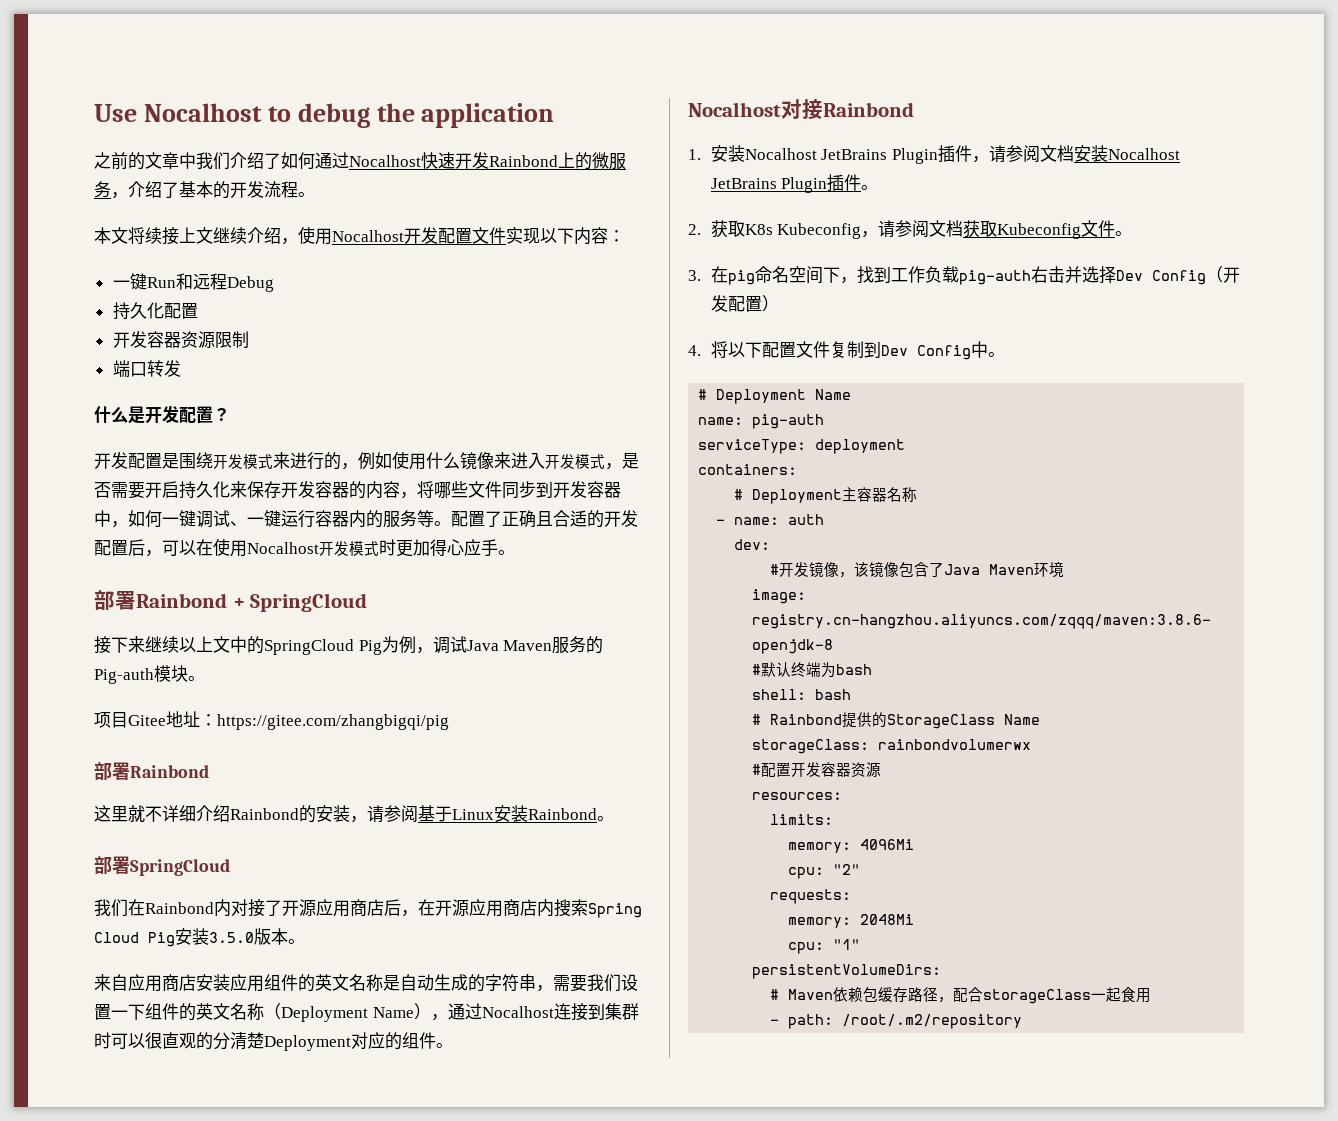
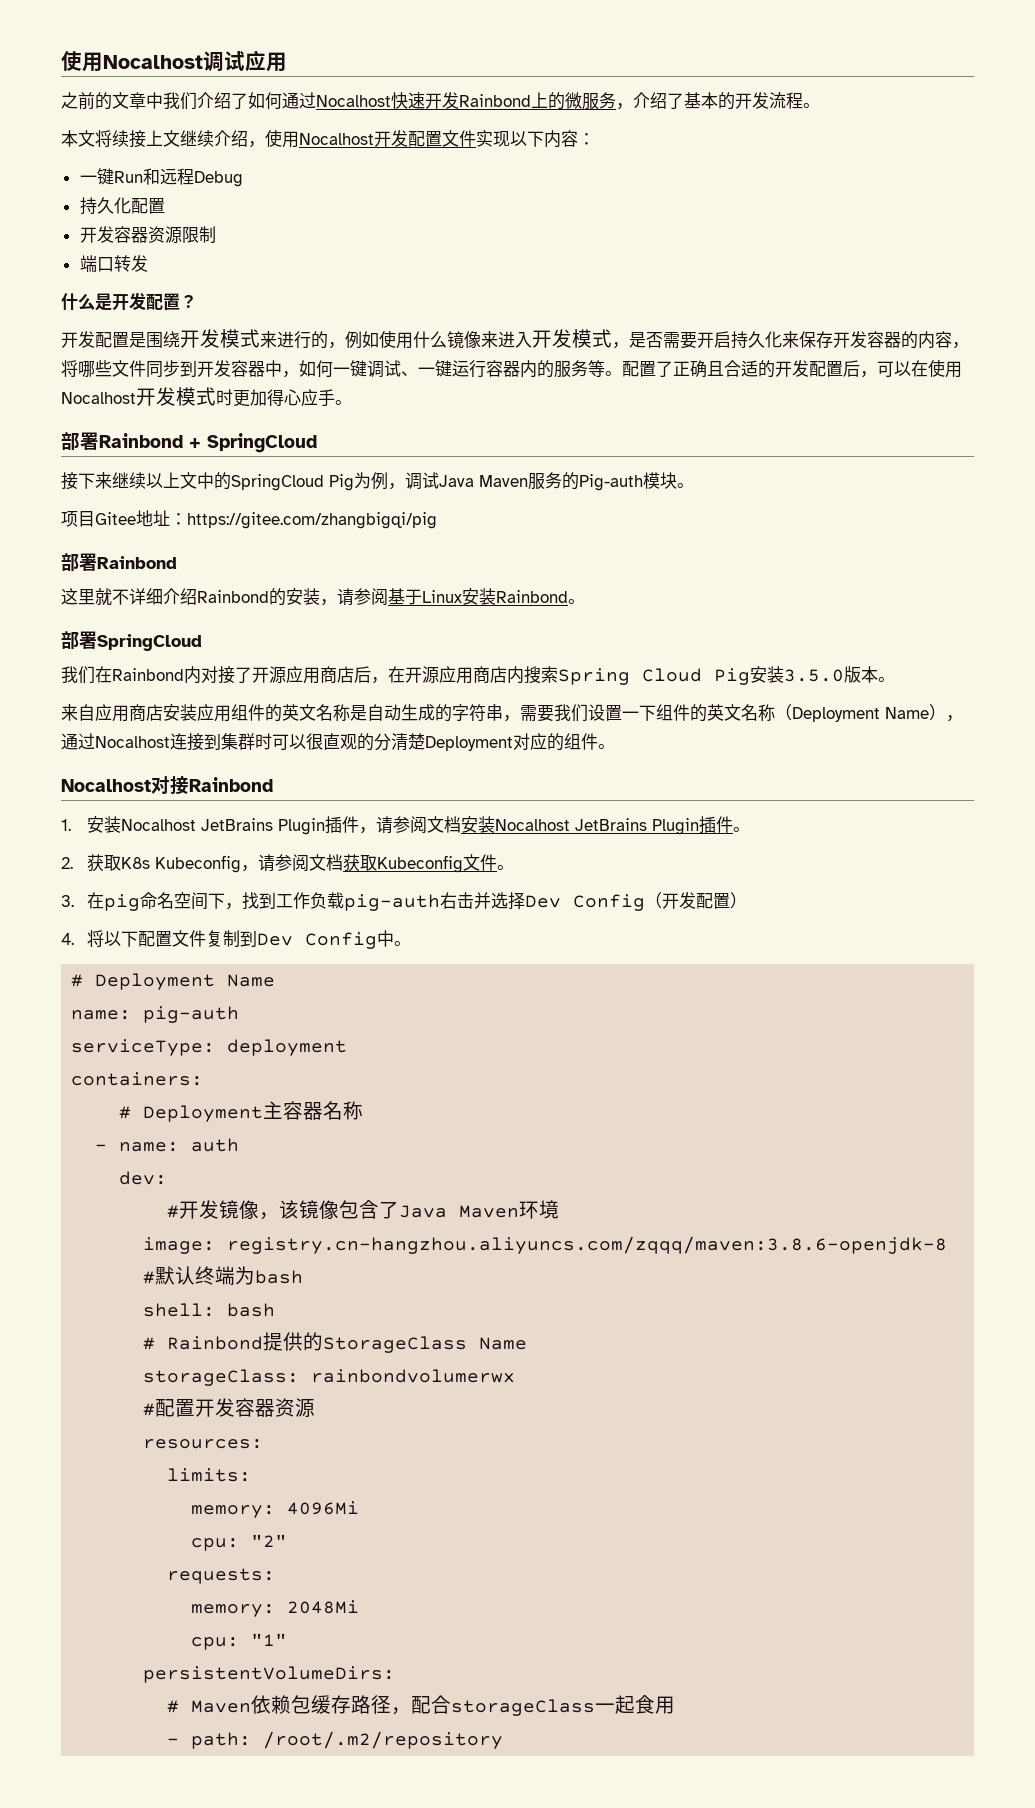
[94,103,555,128] Use Nocalhost to debug the application -> [61,50,287,72] 使用Nocalhost调试应用

